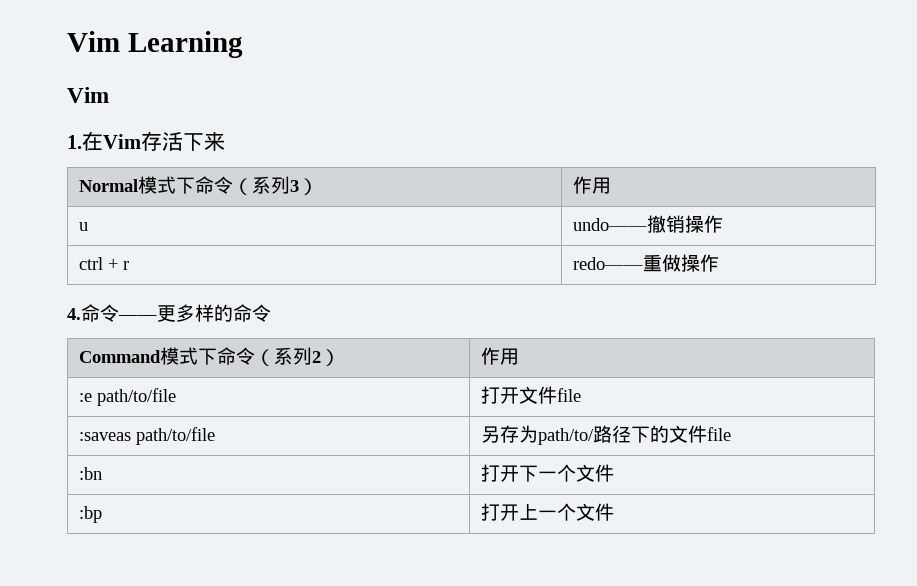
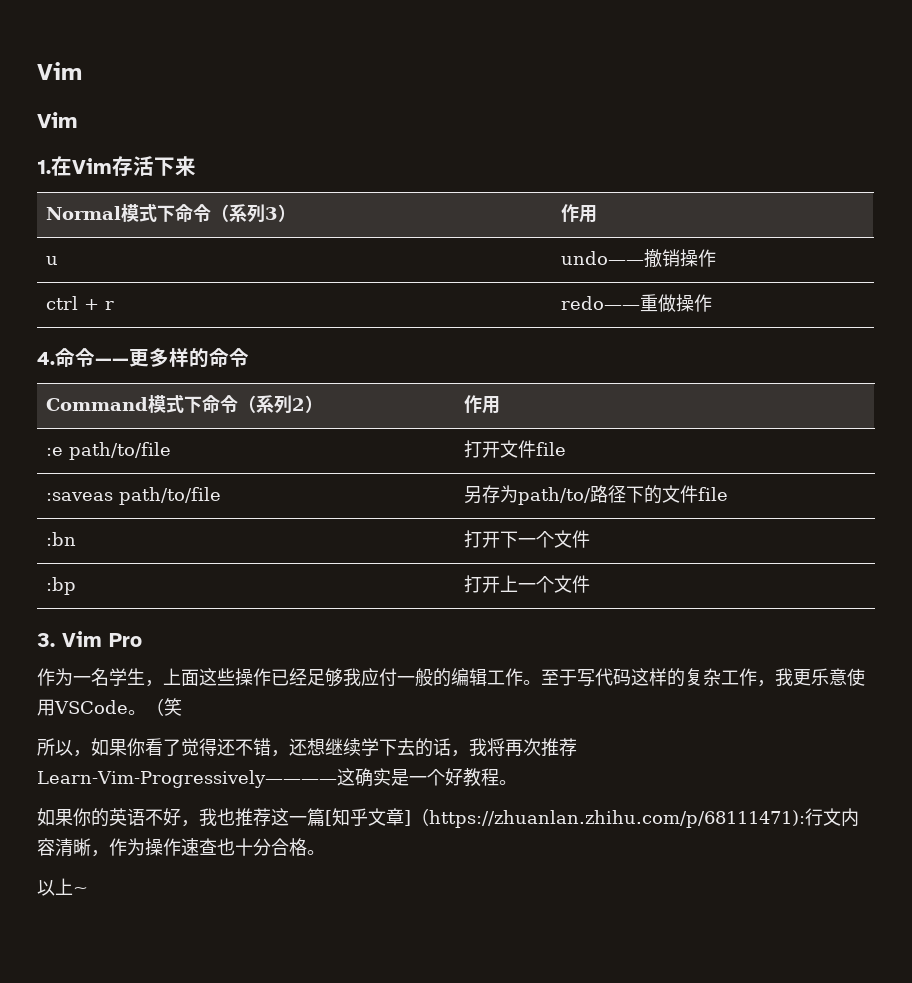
[67,31,243,58] Vim Learning -> [37,62,82,80] Vim
(614, 512) none -> [37,631,142,647] [37,668,865,687] [37,698,182,716] [37,738,577,757] [37,768,517,788] [37,808,859,828] [37,838,325,857] [37,878,88,896] // 3. Vim Pro // 作为一名学生，上面这些操作已经足够我应付一般的编辑工作。至于写代码这样的复杂工作，我更乐意使用VSCode。（笑 // 所以，如果你看了觉得还不错，还想继续学下去的话，我将再次推荐Learn-Vim-Progressively————这确实是一个好教程。 // 如果你的英语不好，我也推荐这一篇[知乎文章]（https://zhuanlan.zhihu.com/p/68111471):行文内容清晰，作为操作速查也十分合格。 // 以上~

